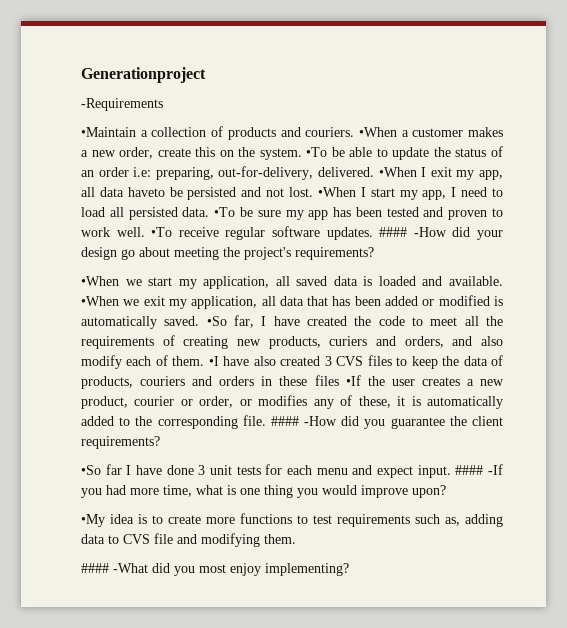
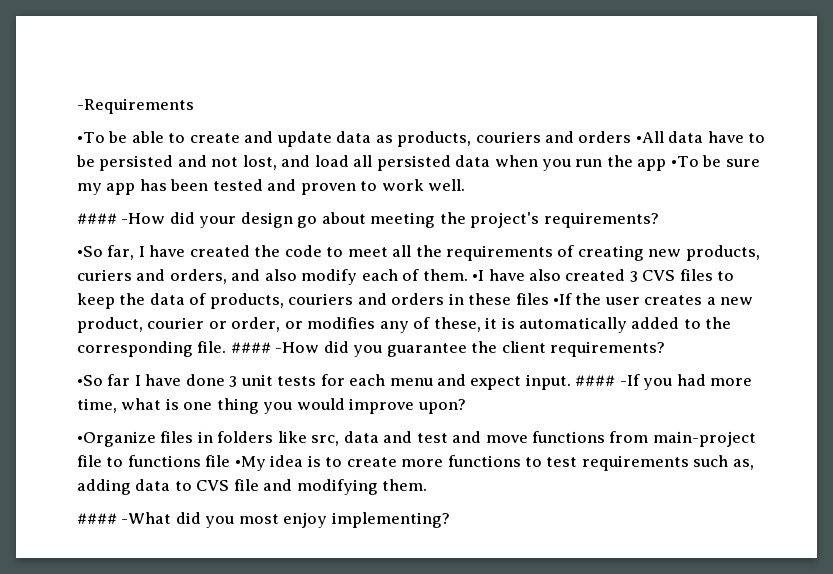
[81,67,206,83] Generationproject // -> (77, 106) none
[81,126,503,140] [81,146,504,160] [81,166,504,180] [81,187,504,200] [81,207,210,220] •Maintain a collection of products and couriers. •When a customer makes a new order, create this on the system. •To be able to update the status of an order i.e: preparing, out-for-delivery, delivered. •When I exit my app, all data haveto be persisted and not lost. •When I start my app, I need to load all persisted data. -> [77,131,766,147] [76,155,667,171] •To be able to create and update data as products, couriers and orders •All data have to be persisted and not lost, and load all persisted data when you run the app
[151,226,373,240] •To receive regular software updates. -> (466, 185) //
[81,276,503,289] [81,295,504,309] [81,316,200,329] •When we start my application, all saved data is loaded and available. •When we exit my application, all data that has been added or modified is automatically saved. -> (659, 220) none
(446, 491) none -> [77,431,756,447] [77,455,231,467] •Organize files in folders like src, data and test and move functions from main-project file to functions file

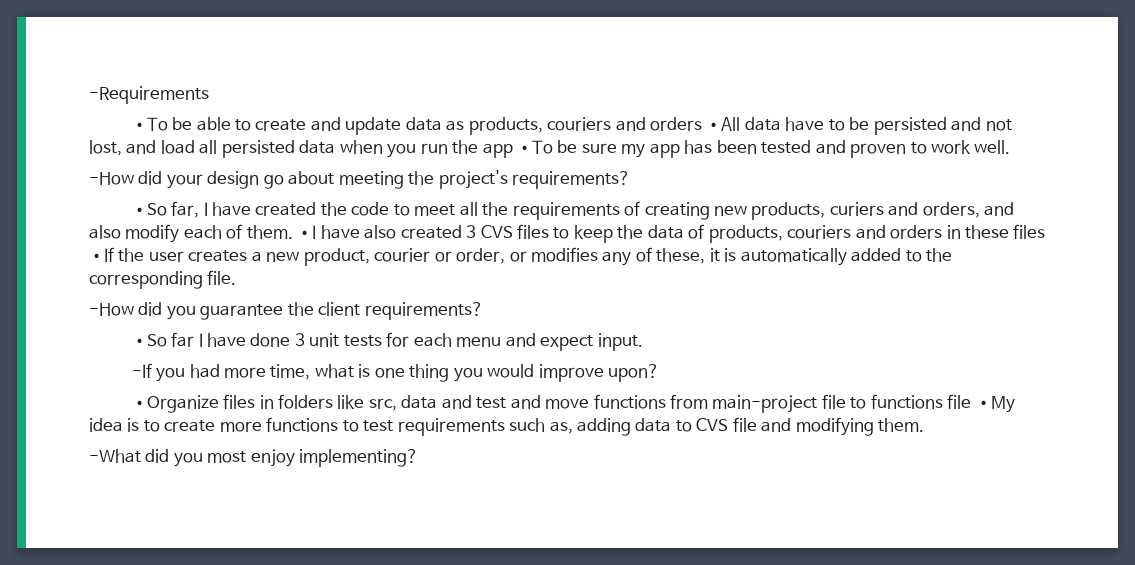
[77,213,117,224] #### -> (1011, 147) none
[230,342,271,353] #### -> (237, 277) //
[575,375,616,386] #### -> (643, 342) //
[77,513,117,524] #### -> (925, 425) none

